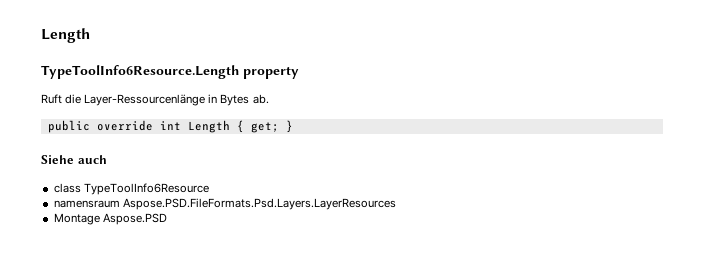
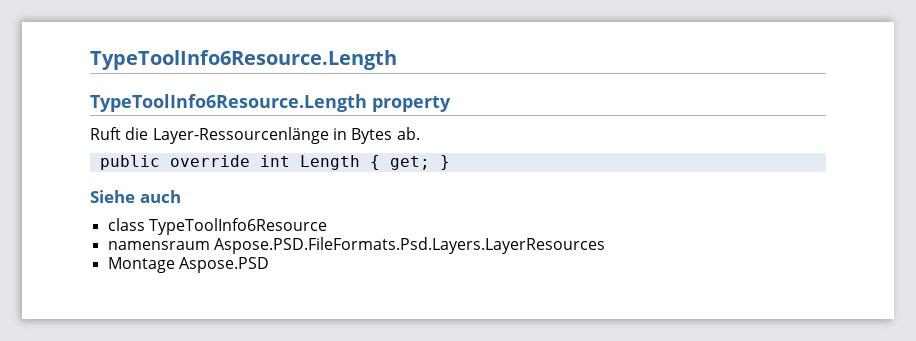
[41,28,90,43] Length -> [90,50,397,70] TypeToolInfo6Resource.Length

